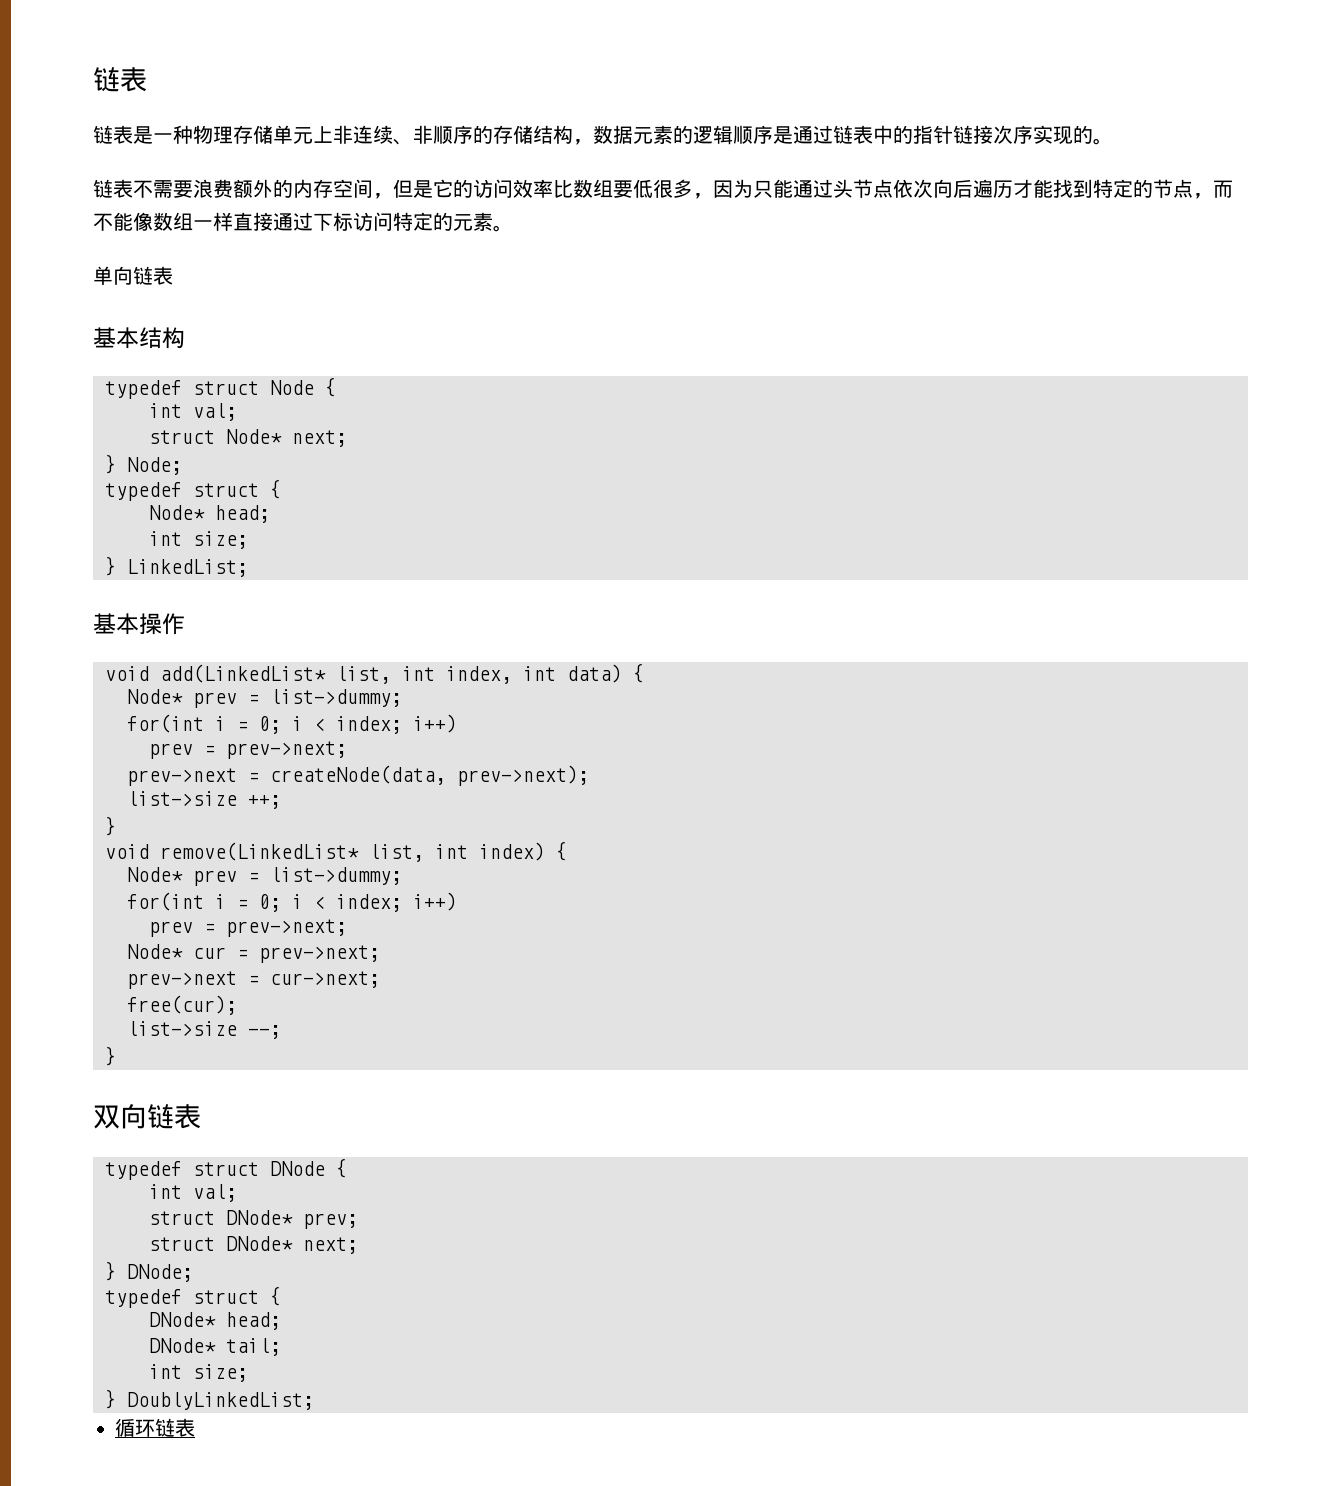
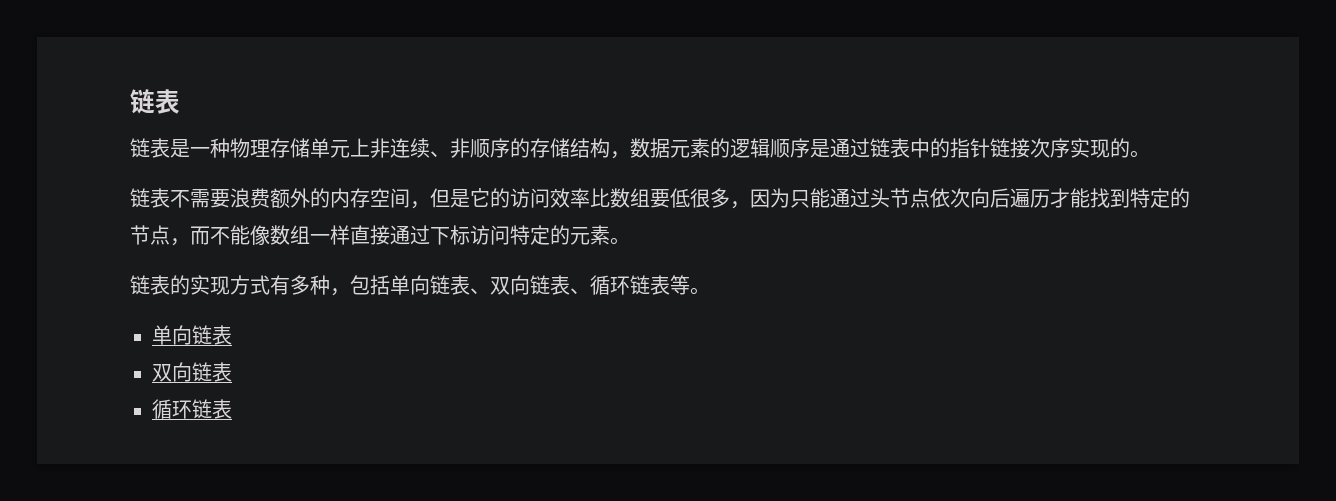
[93,266,173,285] [93,327,185,349] [105,377,336,399] [149,403,237,421] [149,429,347,447] [105,454,182,475] [105,479,281,501] [149,505,270,523] [149,531,248,549] [105,556,248,577] [93,613,185,635] [105,663,644,684] [127,689,402,708] [127,714,457,734] [149,741,347,759] [127,765,589,786] [127,791,281,809] [105,816,116,836] [105,841,567,862] [127,867,402,886] [127,892,457,912] [149,919,347,937] [127,944,380,963] [127,971,380,989] [127,995,237,1015] [127,1021,281,1039] [105,1046,116,1066] [93,1104,201,1129] [105,1158,347,1180] [149,1184,237,1202] [149,1210,358,1229] [149,1236,358,1254] [105,1261,193,1282] [105,1286,281,1308] [149,1312,281,1330] [149,1338,281,1356] [149,1364,248,1382] [105,1389,314,1410] 单向链表 // 基本结构 // typedef struct Node { // int val; // struct Node* next; // } Node; // typedef struct { // Node* head; // int size; // } LinkedList; // 基本操作 // void add(LinkedList* list, int index, int data) { // Node* prev = list->dummy; // for(int i = 0; i < index; i++) // prev = prev->next; // prev->next = createNode(data, prev->next); // list->size ++; // } // void remove(LinkedList* list, int index) { // Node* prev = list->dummy; // for(int i = 0; i < index; i++) // prev = prev->next; // Node* cur = prev->next; // prev->next = cur->next; // free(cur); // list->size --; // } // 双向链表 // typedef struct DNode { // int val; // struct DNode* prev; // struct DNode* next; // } DNode; // typedef struct { // DNode* head; // DNode* tail; // int size; // } DoublyLinkedList; -> [130,275,710,296] [152,325,232,345] [152,362,232,382] 链表的实现方式有多种，包括单向链表、双向链表、循环链表等。 // 单向链表 // 双向链表

